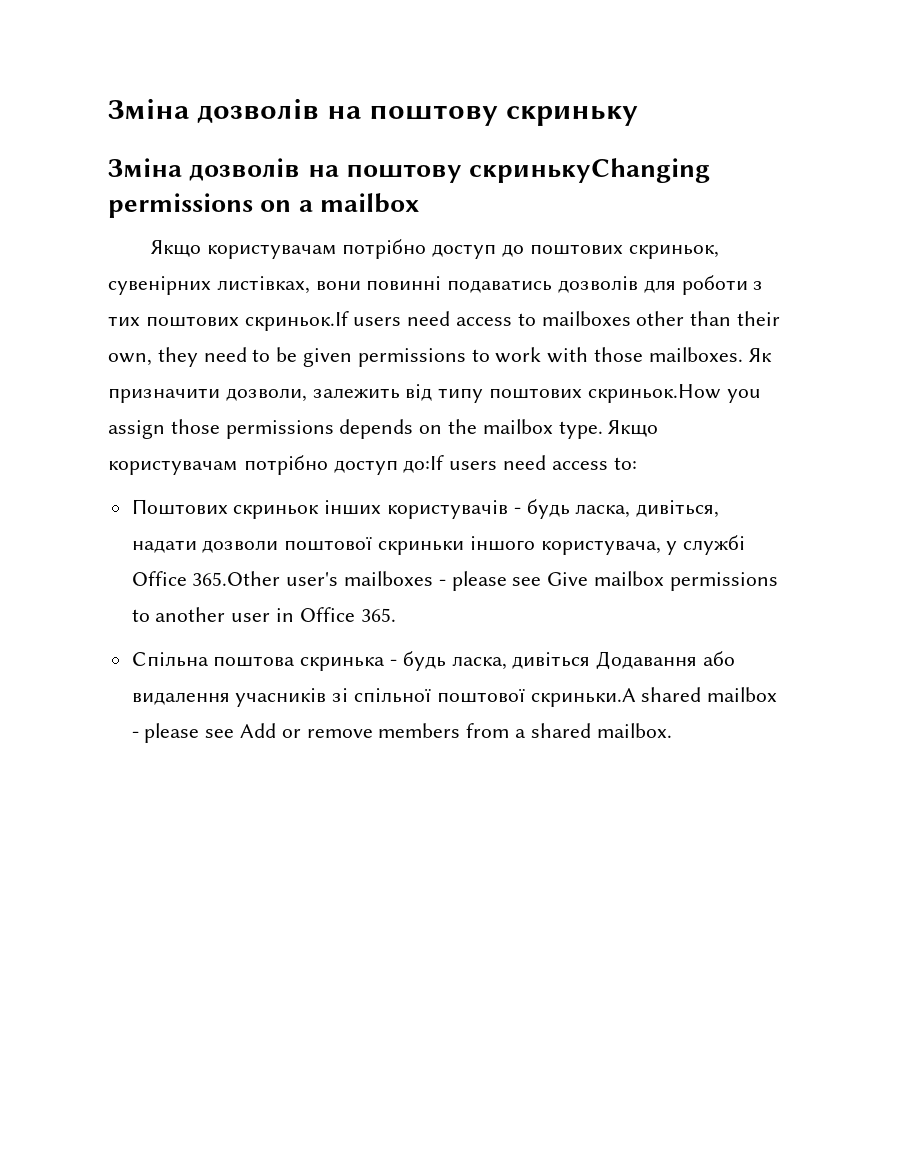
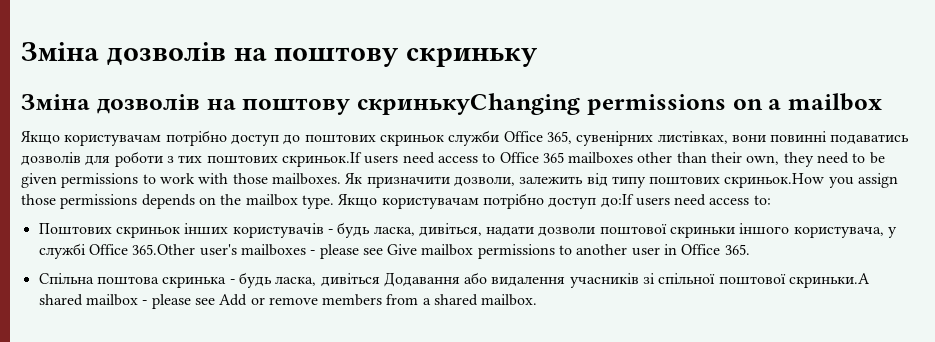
[628,245,719,259] скриньок, -> [379,130,572,146] скриньок служби Office 365,
(536, 319) none -> [499,152,564,163] Office 365

